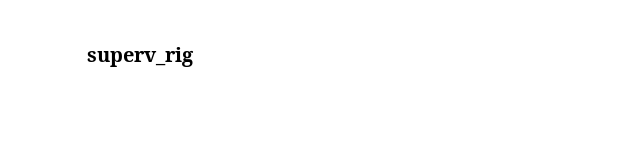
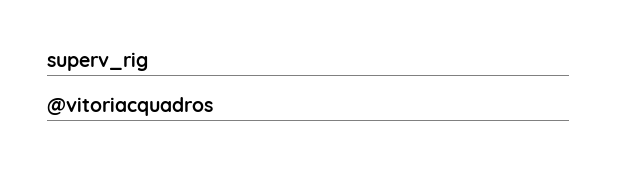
(194, 57) none -> [47,97,213,116] // @vitoriacquadros

